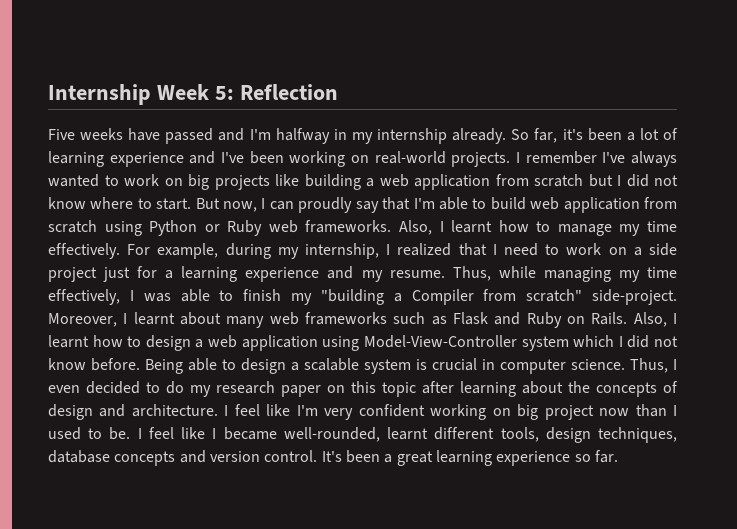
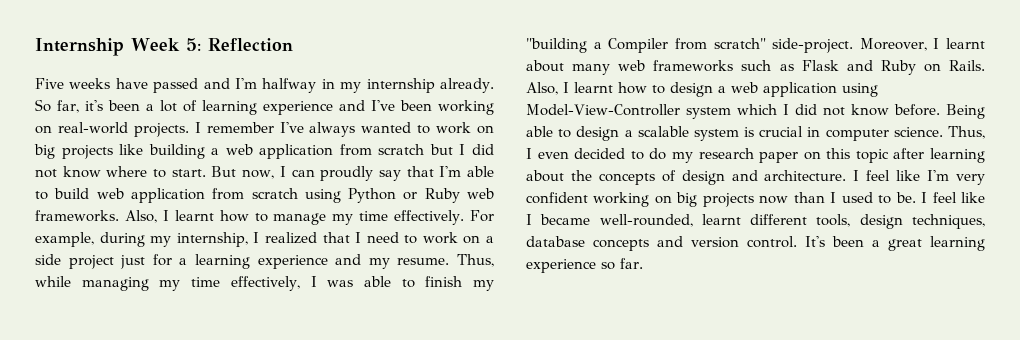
[544,405,594,420] project -> [702,193,754,207] projects

